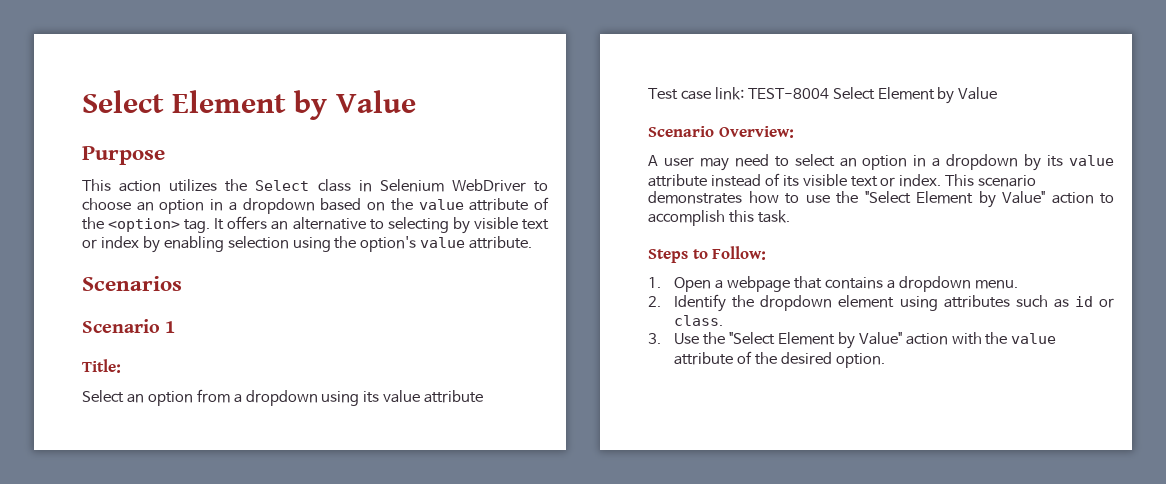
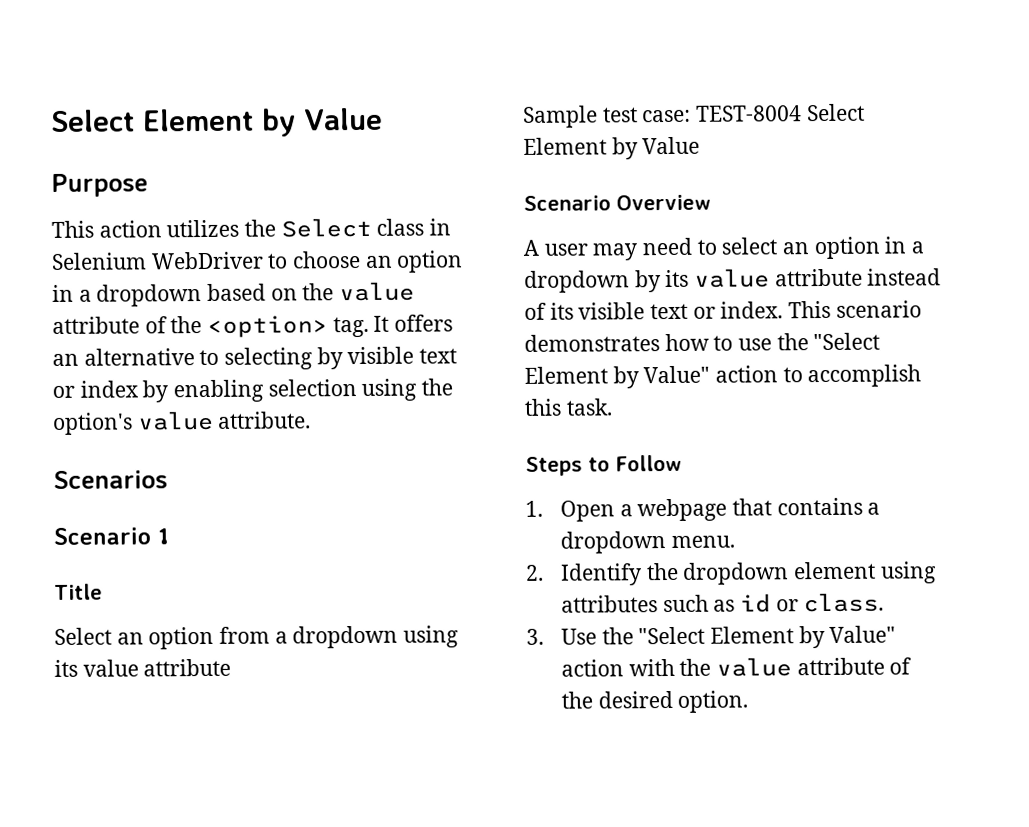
[82,359,121,373] Title: -> [54,583,103,600] Title
[648,87,744,100] Test case link: -> [523,105,692,128] Sample test case:
[718,126,794,138] Overview: -> [616,194,711,211] Overview
[712,246,767,260] Follow: -> [615,454,682,472] Follow

